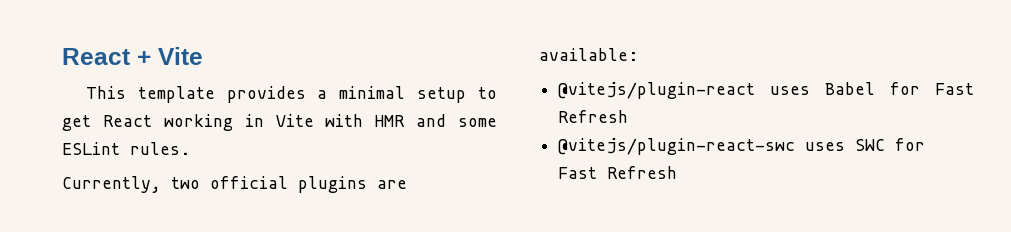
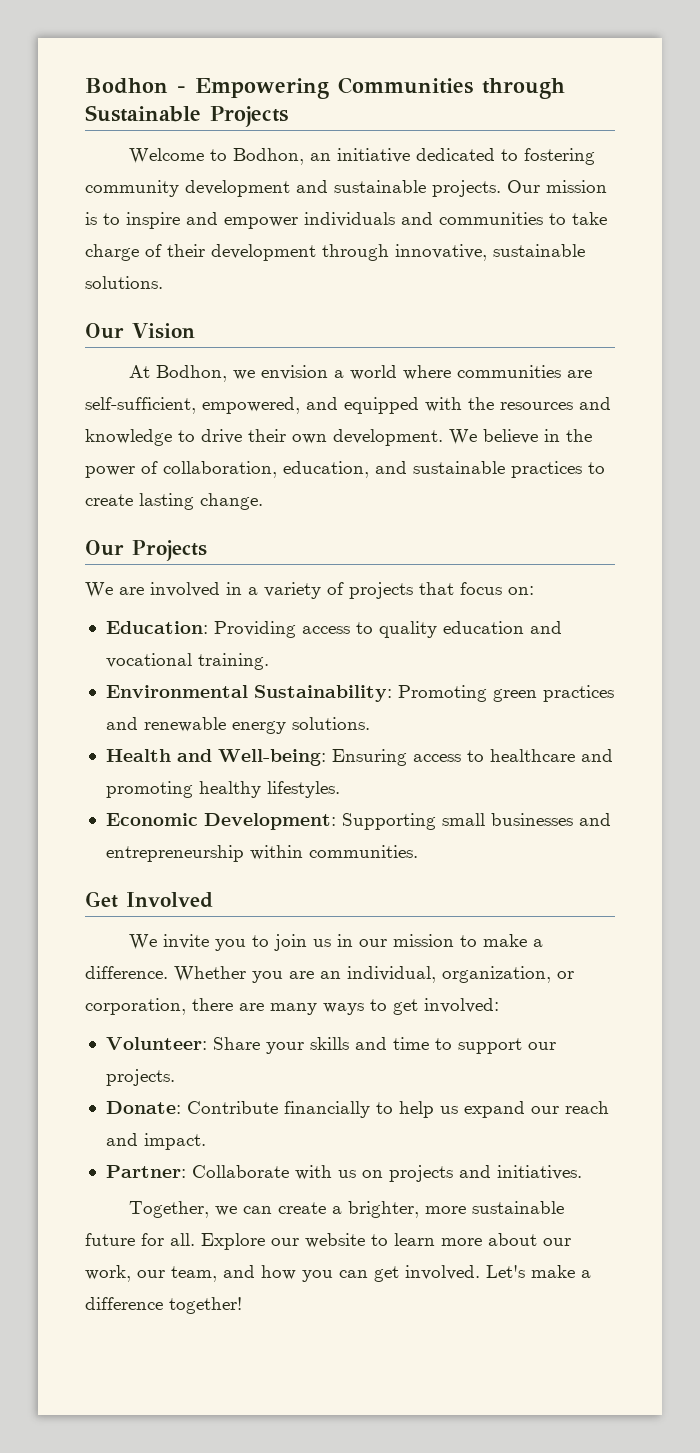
[62,47,203,65] [85,86,498,103] [62,114,497,131] [62,142,190,155] [62,176,407,193] [539,48,638,61] [558,82,974,99] [558,110,629,123] [558,138,926,155] [558,166,678,179] React + Vite // This template provides a minimal setup to get React working in Vite with HMR and some ESLint rules. // Currently, two official plugins are available: // @vitejs/plugin-react uses Babel for Fast Refresh // @vitejs/plugin-react-swc uses SWC for Fast Refresh -> [85,77,565,99] [85,105,288,127] [129,148,596,165] [85,180,607,197] [85,212,607,229] [85,244,585,261] [85,276,163,289] [85,323,195,339] [129,365,593,382] [85,397,611,414] [85,429,592,446] [85,461,605,478] [85,493,263,510] [85,540,207,561] [85,582,534,599] [105,621,562,638] [105,653,269,670] [105,685,614,702] [105,717,370,734] [105,749,613,766] [105,781,340,798] [105,813,611,830] [105,845,418,862] [85,891,213,908] [129,934,544,951] [85,966,574,983] [85,998,499,1015] [105,1037,556,1054] [105,1069,175,1086] [105,1101,609,1118] [105,1133,206,1150] [105,1165,582,1182] [129,1201,565,1218] [85,1233,571,1250] [85,1265,591,1282] [85,1297,242,1314] Bodhon - Empowering Communities through Sustainable Projects // Welcome to Bodhon, an initiative dedicated to fostering community development and sustainable projects. Our mission is to inspire and empower individuals and communities to take charge of their development through innovative, sustainable solutions. // Our Vision // At Bodhon, we envision a world where communities are self-sufficient, empowered, and equipped with the resources and knowledge to drive their own development. We believe in the power of collaboration, education, and sustainable practices to create lasting change. // Our Projects // We are involved in a variety of projects that focus on: // Education: Providing access to quality education and vocational training. // Environmental Sustainability: Promoting green practices and renewable energy solutions. // Health and Well-being: Ensuring access to healthcare and promoting healthy lifestyles. // Economic Development: Supporting small businesses and entrepreneurship within communities. // Get Involved // We invite you to join us in our mission to make a difference. Whether you are an individual, organization, or corporation, there are many ways to get involved: // Volunteer: Share your skills and time to support our projects. // Donate: Contribute financially to help us expand our reach and impact. // Partner: Collaborate with us on projects and initiatives. // Together, we can create a brighter, more sustainable future for all. Explore our website to learn more about our work, our team, and how you can get involved. Let's make a difference together!

